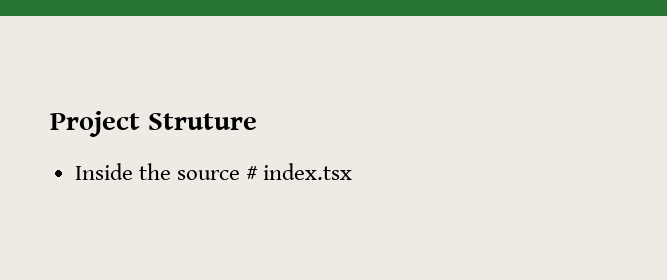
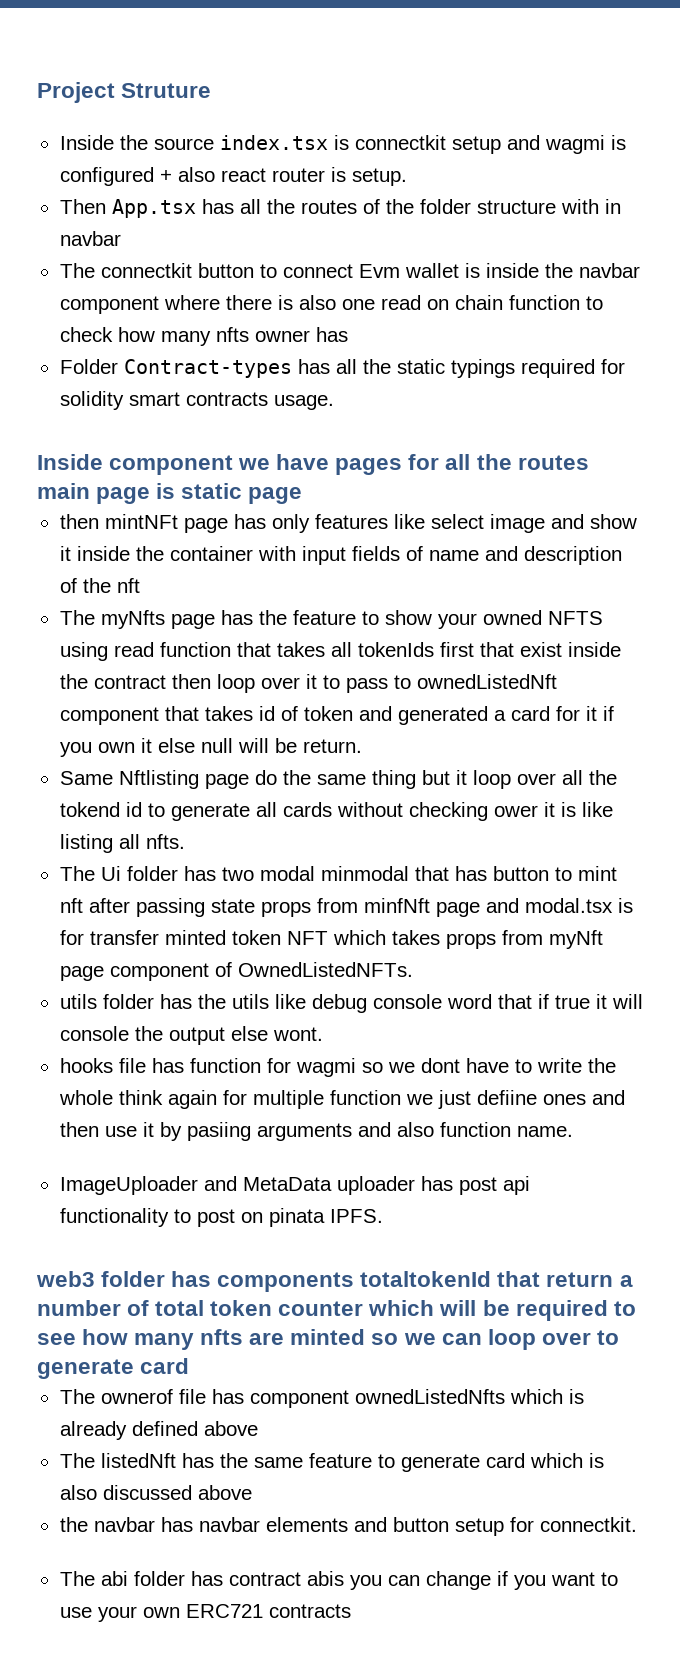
[245,163,353,180] # index.tsx -> [219,135,626,154] [59,167,407,186] [59,199,621,218] [59,231,121,246] [59,263,640,278] [59,295,603,314] [59,327,348,346] [59,359,625,378] [59,391,334,410] [37,454,589,475] [37,483,303,504] [59,514,637,533] [59,546,622,565] [59,578,140,593] [59,610,603,629] [59,642,621,661] [59,674,557,693] [59,706,614,725] [59,738,362,757] [59,770,617,789] [59,802,613,821] [59,834,185,853] [59,866,617,881] [59,898,633,917] [59,930,603,949] [59,962,413,981] [59,994,643,1013] [59,1026,323,1045] [59,1058,616,1077] [58,1090,625,1109] [59,1122,573,1141] [59,1176,530,1195] [59,1208,383,1227] [36,1271,633,1292] [37,1300,636,1321] [37,1329,619,1350] [37,1358,190,1379] [59,1389,584,1408] [59,1421,258,1440] [59,1453,604,1472] [59,1485,252,1500] [59,1517,637,1536] [59,1571,618,1590] [59,1604,351,1622] index.tsx is connectkit setup and wagmi is configured + also react router is setup. // Then App.tsx has all the routes of the folder structure with in navbar // The connectkit button to connect Evm wallet is inside the navbar component where there is also one read on chain function to check how many nfts owner has // Folder Contract-types has all the static typings required for solidity smart contracts usage. // Inside component we have pages for all the routes main page is static page // then mintNFt page has only features like select image and show it inside the container with input fields of name and description of the nft // The myNfts page has the feature to show your owned NFTS using read function that takes all tokenIds first that exist inside the contract then loop over it to pass to ownedListedNft component that takes id of token and generated a card for it if you own it else null will be return. // Same Nftlisting page do the same thing but it loop over all the tokend id to generate all cards without checking ower it is like listing all nfts. // The Ui folder has two modal minmodal that has button to mint nft after passing state props from minfNft page and modal.tsx is for transfer minted token NFT which takes props from myNft page component of OwnedListedNFTs. // utils folder has the utils like debug console word that if true it will console the output else wont. // hooks file has function for wagmi so we dont have to write the whole think again for multiple function we just defiine ones and then use it by pasiing arguments and also function name. // ImageUploader and MetaData uploader has post api functionality to post on pinata IPFS. // web3 folder has components totaltokenId that return a number of total token counter which will be required to see how many nfts are minted so we can loop over to generate card // The ownerof file has component ownedListedNfts which is already defined above // The listedNft has the same feature to generate card which is also discussed above // the navbar has navbar elements and button setup for connectkit. // The abi folder has contract abis you can change if you want to use your own ERC721 contracts

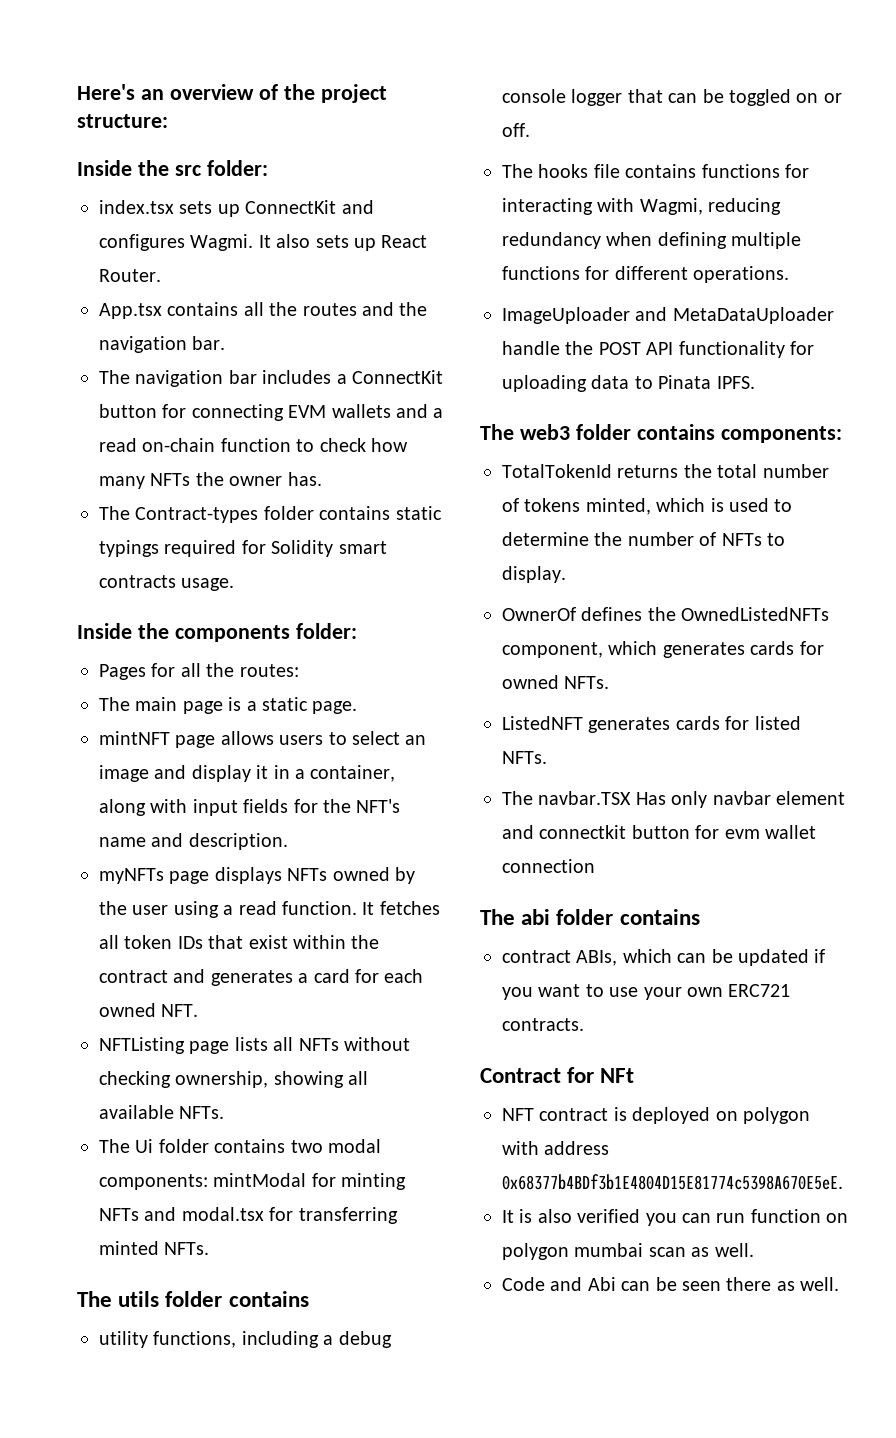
[37,82,212,103] [59,135,626,154] [59,167,407,186] [59,199,621,218] [59,231,121,246] [59,263,640,278] [59,295,503,314] Project Struture // Inside the source index.tsx is connectkit setup and wagmi is configured + also react router is setup. // Then App.tsx has all the routes of the folder structure with in navbar // The connectkit button to connect Evm wallet is inside the navbar component where there is also one read on chain -> [77,84,387,103] [77,114,168,128] [77,160,268,176] [99,200,374,217] [99,234,428,251] [99,269,161,282] [99,302,428,319] [99,336,226,353] [99,370,443,387] [99,404,444,421] [99,438,216,452] Here's an overview of the project structure: // Inside the src folder: // index.tsx sets up ConnectKit and configures Wagmi. It also sets up React Router. // App.tsx contains all the routes and the navigation bar. // The navigation bar includes a ConnectKit button for connecting EVM wallets and a read on-chain
[215,327,348,342] [59,359,391,378] nfts owner has // Folder Contract-types has all the -> [150,472,322,486] [99,506,391,523] NFTs the owner has. // The Contract-types folder contains
[59,391,124,410] solidity -> [271,540,334,557] Solidity
[109,454,403,475] component we have pages -> [137,623,357,642] [99,664,146,680] the components folder: // Pages
[517,455,589,470] routes -> [239,664,299,677] [99,697,130,711] routes: // The
[181,483,303,504] [59,514,637,533] [59,546,622,565] [59,578,140,593] [59,610,603,629] [59,642,474,661] static page // then mintNFt page has only features like select image and show it inside the container with input fields of name and description of the nft // The myNfts page has the feature to show your owned NFTS using read function that takes all tokenIds first -> [246,697,358,714] [99,731,427,748] [99,765,396,782] [99,799,401,816] [99,833,288,850] [99,867,415,884] [99,901,440,918] [99,935,203,949] a static page. // mintNFT page allows users to select an image and display it in a container, along with input fields for the NFT's name and description. // myNFTs page displays NFTs owned by the user using a read function. It fetches all token IDs
[567,642,621,657] inside -> [293,935,346,949] within
[171,674,557,693] [59,706,614,725] [59,738,362,757] [59,770,617,789] [59,802,613,821] [59,834,185,853] then loop over it to pass to ownedListedNft component that takes id of token and generated a card for it if you own it else null will be return. // Same Nftlisting page do the same thing but it loop over all the tokend id to generate all cards without checking ower it is like listing all nfts. -> [173,969,424,986] [99,1003,199,1017] [99,1037,410,1054] [99,1071,369,1088] [99,1105,225,1119] and generates a card for each owned NFT. // NFTListing page lists all NFTs without checking ownership, showing all available NFTs.
[183,866,216,881] has -> [214,1139,286,1153] contains
[320,866,617,881] [59,898,633,917] [59,930,603,949] [59,962,413,981] [59,994,643,1013] [59,1026,323,1045] [59,1058,616,1077] [58,1090,625,1109] [59,1122,573,1141] [59,1176,530,1195] [59,1208,325,1227] minmodal that has button to mint nft after passing state props from minfNft page and modal.tsx is for transfer minted token NFT which takes props from myNft page component of OwnedListedNFTs. // utils folder has the utils like debug console word that if true it will console the output else wont. // hooks file has function for wagmi so we dont have to write the whole think again for multiple function we just defiine ones and then use it by pasiing arguments and also function name. // ImageUploader and MetaData uploader has post api functionality to post on pinata -> [99,1173,407,1190] [99,1207,398,1224] [99,1241,210,1255] [77,1291,309,1307] [99,1331,392,1348] [502,89,842,106] [502,123,530,137] [502,164,809,178] [502,198,782,215] [502,232,802,249] [502,266,790,283] [502,307,834,324] [502,341,814,358] [502,375,712,392] components: mintModal for minting NFTs and modal.tsx for transferring minted NFTs. // The utils folder contains // utility functions, including a debug console logger that can be toggled on or off. // The hooks file contains functions for interacting with Wagmi, reducing redundancy when defining multiple functions for different operations. // ImageUploader and MetaDataUploader handle the POST API functionality for uploading data to Pinata
(383, 1216) none -> [480,424,514,440] The
[171,1271,633,1292] [37,1300,636,1321] [37,1329,619,1350] [37,1358,190,1379] [59,1389,584,1408] [59,1421,258,1440] [59,1453,604,1472] [59,1485,252,1500] [59,1517,637,1536] [59,1571,491,1590] has components totaltokenId that return a number of total token counter which will be required to see how many nfts are minted so we can loop over to generate card // The ownerof file has component ownedListedNfts which is already defined above // The listedNft has the same feature to generate card which is also discussed above // the navbar has navbar elements and button setup for connectkit. // The abi folder has contract abis you can change -> [636,424,842,443] [502,464,829,478] [502,498,793,515] [502,532,785,546] [502,566,566,583] [502,607,830,621] [502,641,824,658] [502,675,610,689] [502,716,801,733] [502,751,547,764] [502,791,845,808] [502,825,816,839] [502,859,595,873] [480,909,700,925] [502,949,809,966] contains components: // TotalTokenId returns the total number of tokens minted, which is used to determine the number of NFTs to display. // OwnerOf defines the OwnedListedNFTs component, which generates cards for owned NFTs. // ListedNFT generates cards for listed NFTs. // The navbar.TSX Has only navbar element and connectkit button for evm wallet connection // The abi folder contains // contract ABIs, which can be updated
[268,1604,351,1618] contracts -> [502,1018,584,1031] [480,1067,635,1083] [502,1107,810,1124] [502,1141,610,1155] [502,1174,843,1190] [502,1209,849,1226] [502,1243,754,1260] [502,1277,840,1291] contracts. // Contract for NFt // NFT contract is deployed on polygon with address 0x68377b4BDf3b1E4804D15E81774c5398A670E5eE. // It is also verified you can run function on polygon mumbai scan as well. // Code and Abi can be seen there as well.

